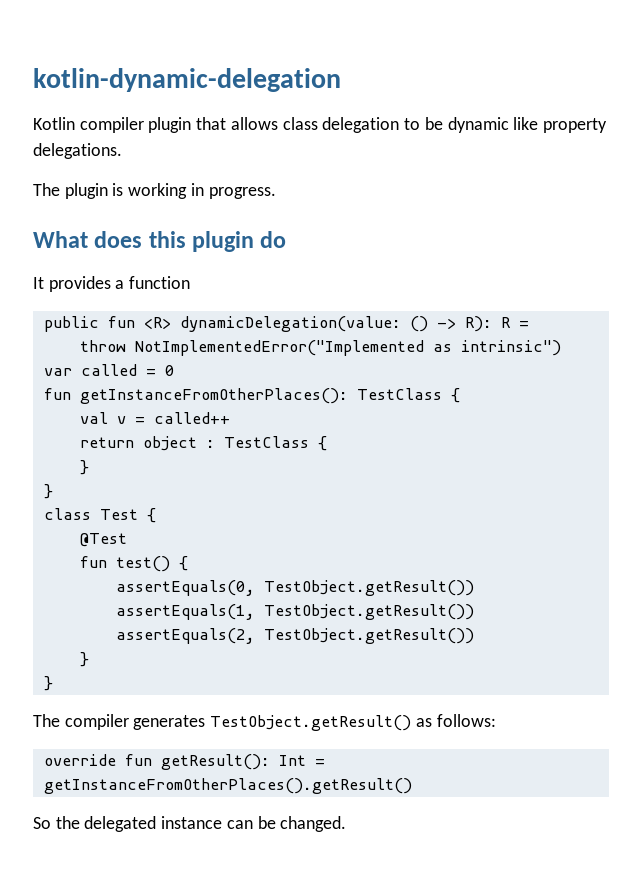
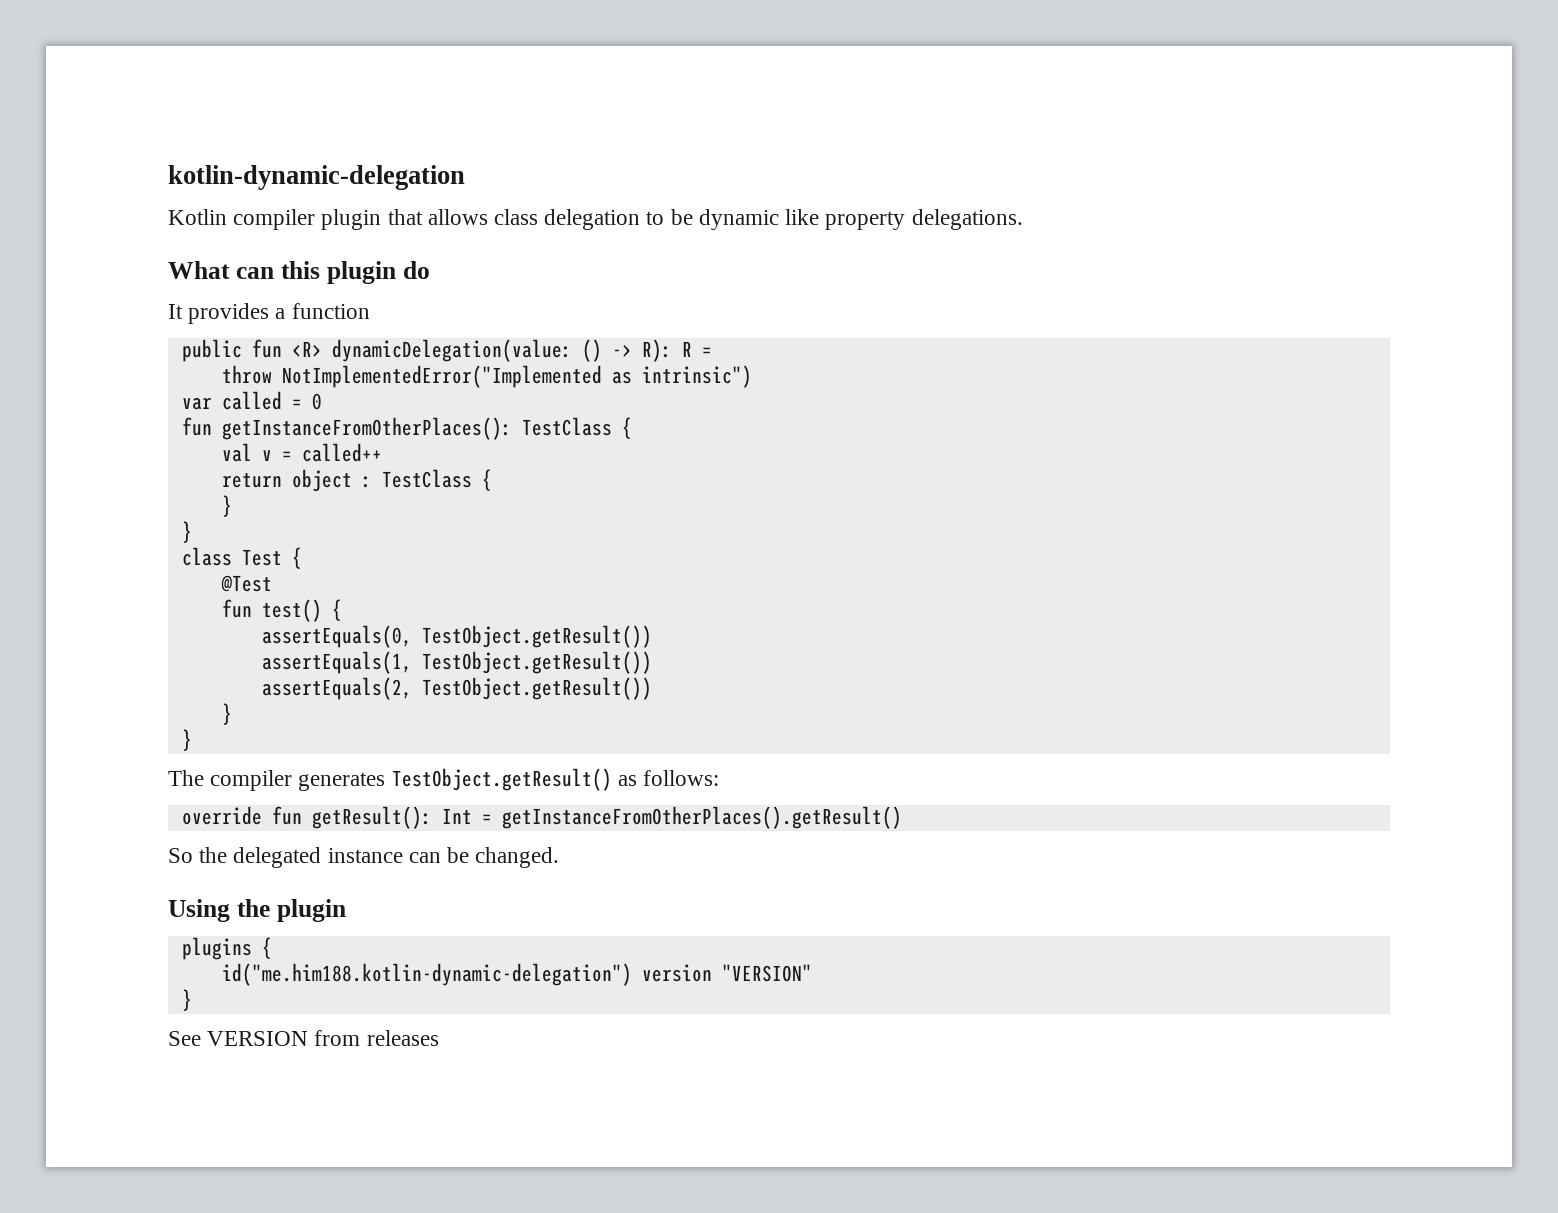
[33,183,276,199] // The plugin is working in progress. -> (1023, 219) none
[94,231,143,248] does -> [235,267,274,279] can
(347, 824) none -> [168,899,346,922] [181,937,272,960] [221,963,812,986] [181,989,192,1011] [168,1030,439,1046] // Using the plugin // plugins { // id("me.him188.kotlin-dynamic-delegation") version "VERSION" // } // See VERSION from releases

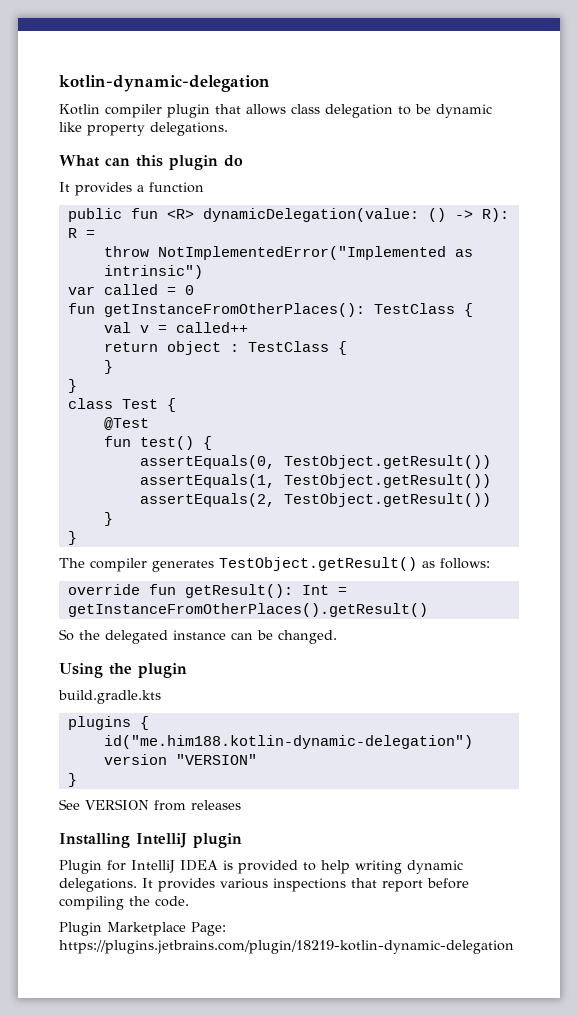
(346, 910) none -> [58,690,161,704] // build.gradle.kts
(439, 1038) none -> [59,833,242,848] [59,860,463,874] [59,878,469,892] [59,896,189,910] [59,922,226,936] [59,940,514,954] // Installing IntelliJ plugin // Plugin for IntelliJ IDEA is provided to help writing dynamic delegations. It provides various inspections that report before compiling the code. // Plugin Marketplace Page: https://plugins.jetbrains.com/plugin/18219-kotlin-dynamic-delegation

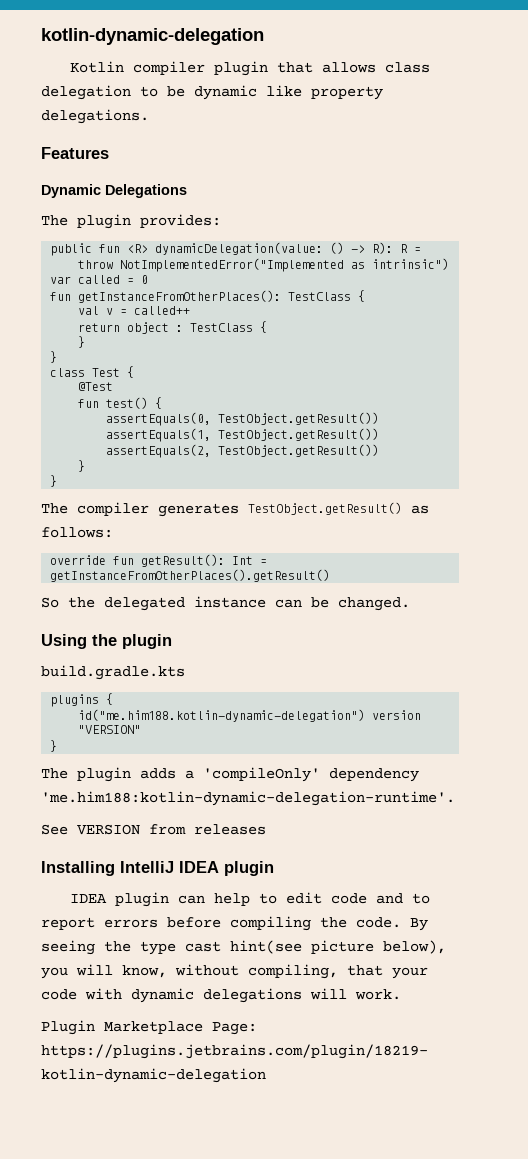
[59,155,243,170] [59,182,204,196] What can this plugin do // It provides a function -> [41,147,109,159] [41,184,187,198] [41,214,221,229] Features // Dynamic Delegations // The plugin provides:
(77, 780) none -> [41,767,419,782] [41,791,455,806] // The plugin adds a 'compileOnly' dependency 'me.him188:kotlin-dynamic-delegation-runtime'.
[193,833,242,848] [59,860,463,874] [59,878,469,892] [59,896,189,910] plugin // Plugin for IntelliJ IDEA is provided to help writing dynamic delegations. It provides various inspections that report before compiling the code. -> [179,861,274,876] [69,892,430,907] [41,916,428,931] [41,940,446,955] [41,964,428,979] [41,988,401,1003] IDEA plugin // IDEA plugin can help to edit code and to report errors before compiling the code. By seeing the type cast hint(see picture below), you will know, without compiling, that your code with dynamic delegations will work.

